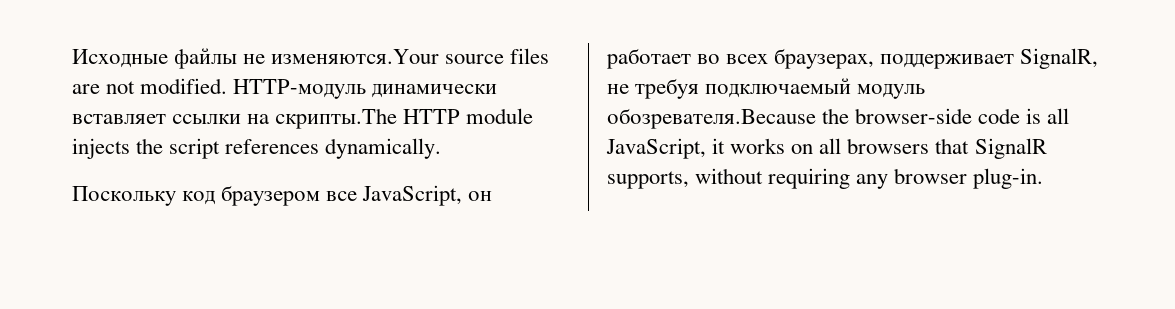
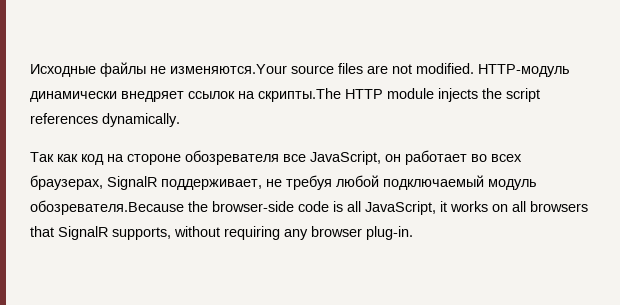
[72,114,242,124] вставляет ссылки -> [121,91,235,102] внедряет ссылок
[72,185,321,206] Поскольку код браузером -> [30,150,279,165] Так как код на стороне обозревателя
[880,48,1099,69] поддерживает SignalR, -> [107,176,262,190] SignalR поддерживает,
(700, 88) none -> [336,175,379,187] любой

